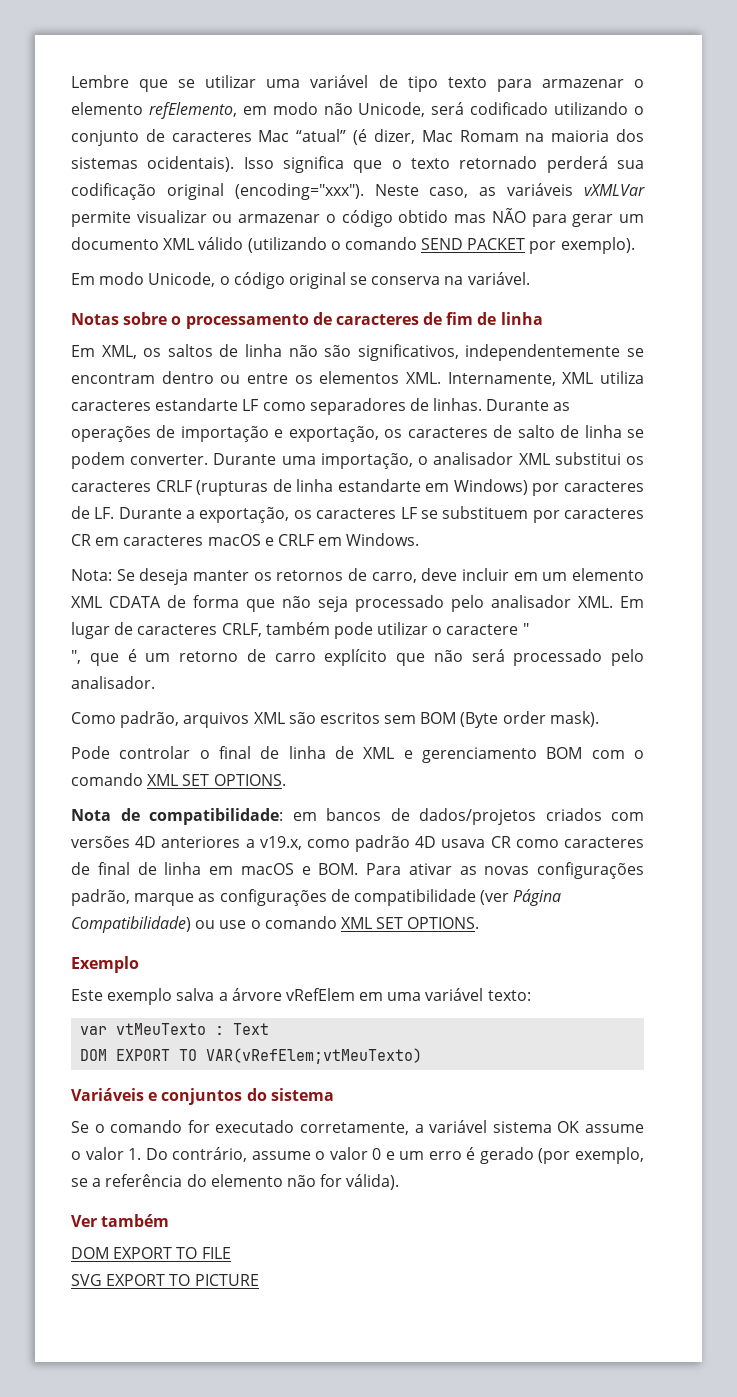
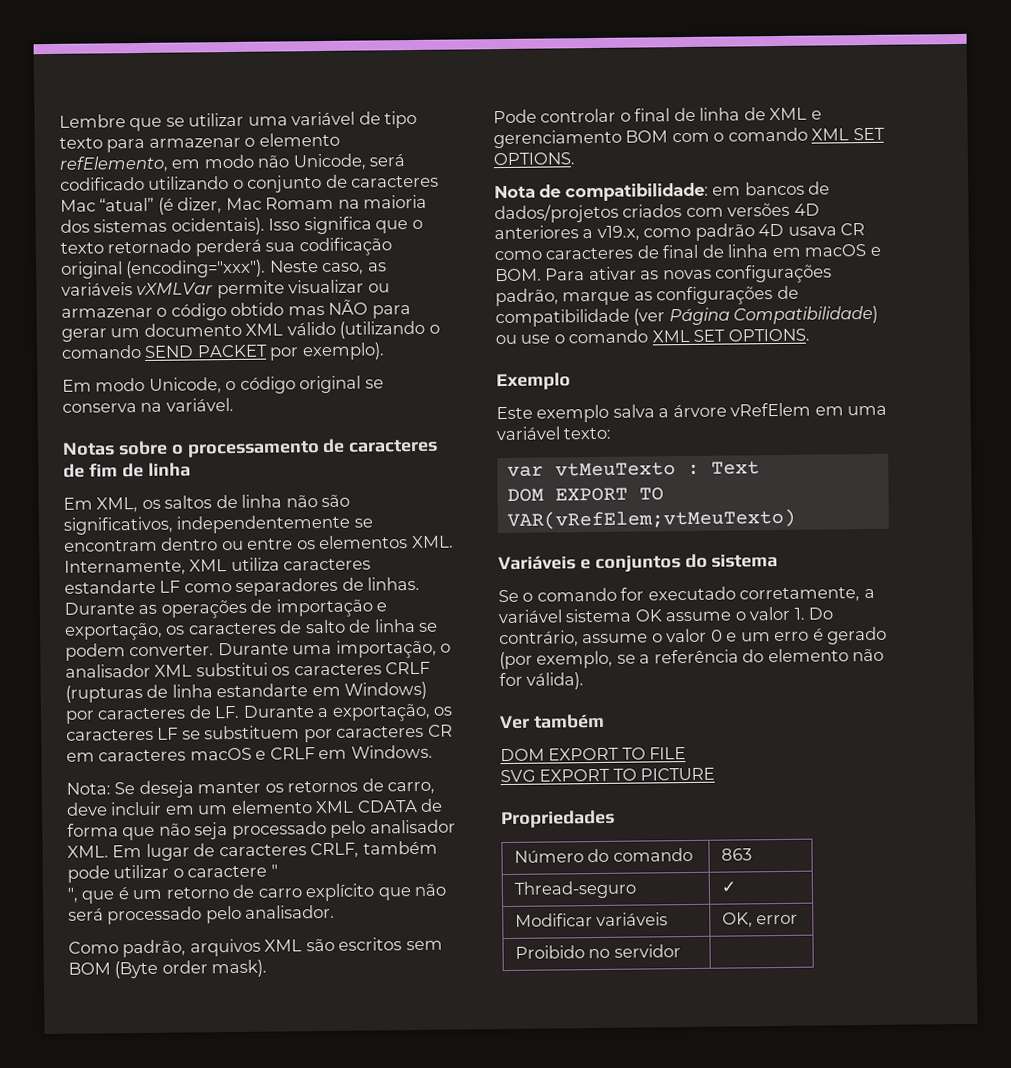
(259, 1280) none -> [501,809,615,829] [513,847,693,863] [720,848,752,861] [513,880,637,899] [720,881,736,893] [514,912,669,927] [721,912,799,928] [514,944,681,959] // Propriedades // Número do comando | 863 // Thread-seguro | ✓ // Modificar variáveis | OK, error // Proibido no servidor |

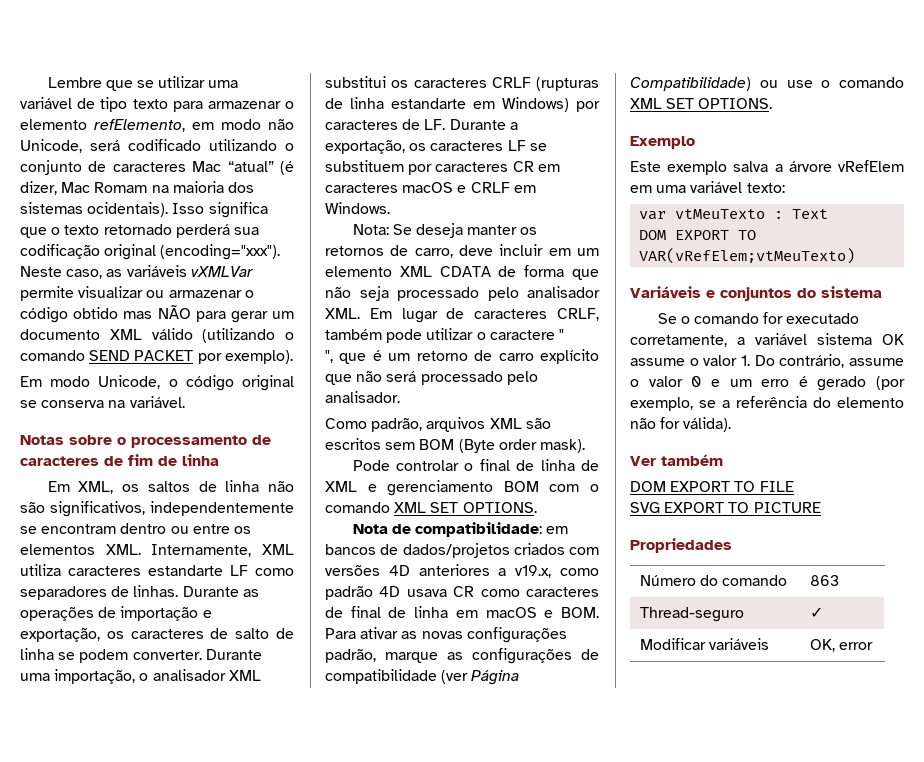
[514,944,681,959] // Proibido no servidor | -> (874, 646) none

